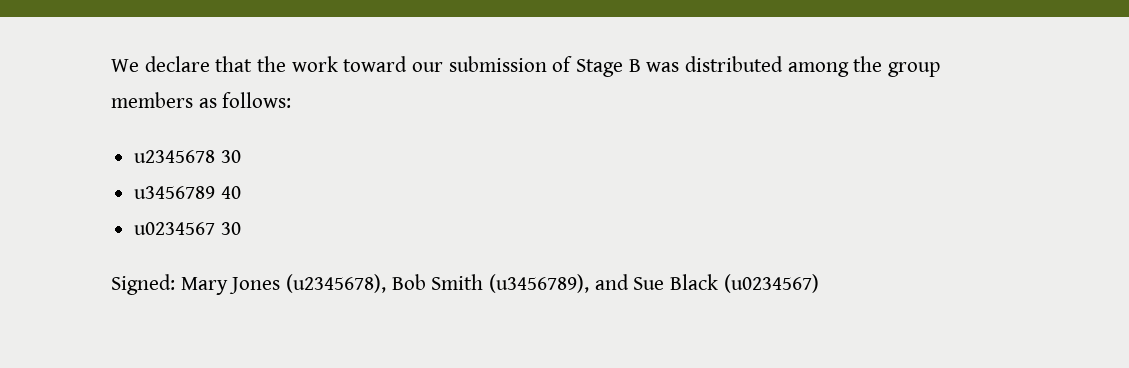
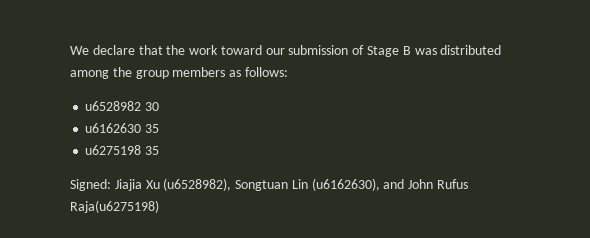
[134,150,241,163] [134,186,241,199] [134,222,241,235] [111,274,819,295] u2345678 30 // u3456789 40 // u0234567 30 // Signed: Mary Jones (u2345678), Bob Smith (u3456789), and Sue Black (u0234567) -> [85,101,160,111] [85,123,160,133] [85,145,160,155] [70,178,469,191] [70,200,159,213] u6528982 30 // u6162630 35 // u6275198 35 // Signed: Jiajia Xu (u6528982), Songtuan Lin (u6162630), and John Rufus Raja(u6275198)

